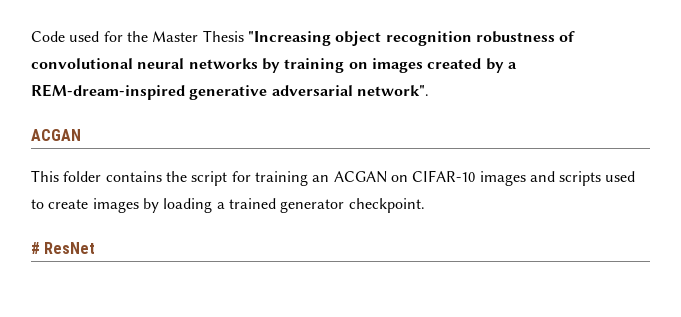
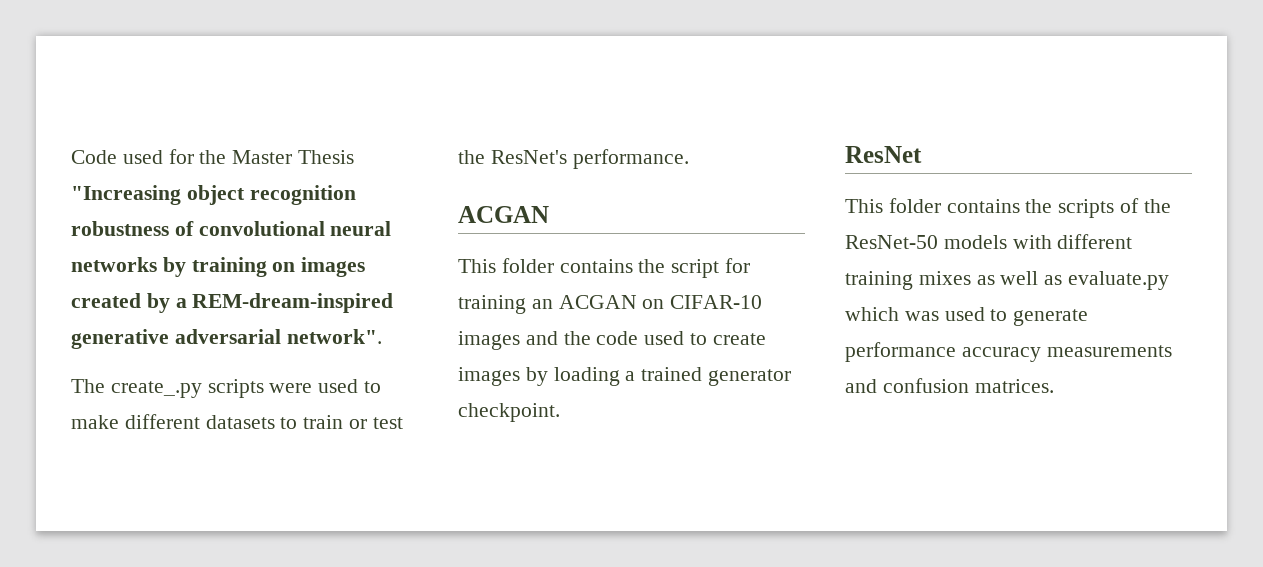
(429, 90) none -> [71,379,382,398] [71,414,403,429] [458,149,689,169] // The create_.py scripts were used to make different datasets to train or test the ResNet's performance.
[559,171,602,186] scripts -> [563,331,639,345] the code
[31,242,40,254] # -> (560, 412) none
(96, 248) none -> [845,198,1171,218] [845,234,1133,249] [845,271,1170,290] [845,307,1089,326] [845,342,1172,362] [845,378,1054,393] // This folder contains the scripts of the ResNet-50 models with different training mixes as well as evaluate.py which was used to generate performance accuracy measurements and confusion matrices.

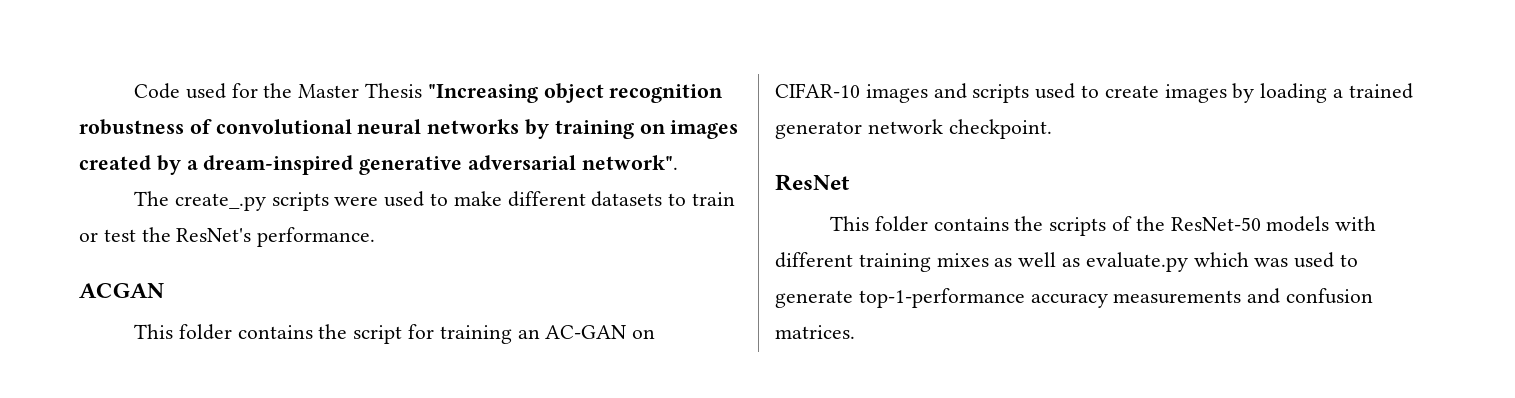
[192,293,394,313] REM-dream-inspired -> [203,155,354,175] dream-inspired
[558,295,637,309] ACGAN -> [545,325,627,339] AC-GAN
[563,331,639,345] the code -> [972,84,1030,103] scripts
(792, 377) none -> [867,119,943,134] network
[845,342,956,362] performance -> [858,288,1025,308] top-1-performance

